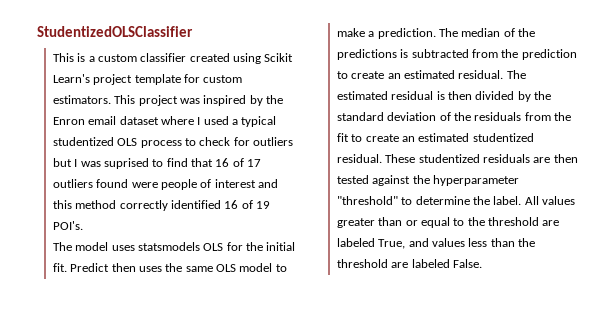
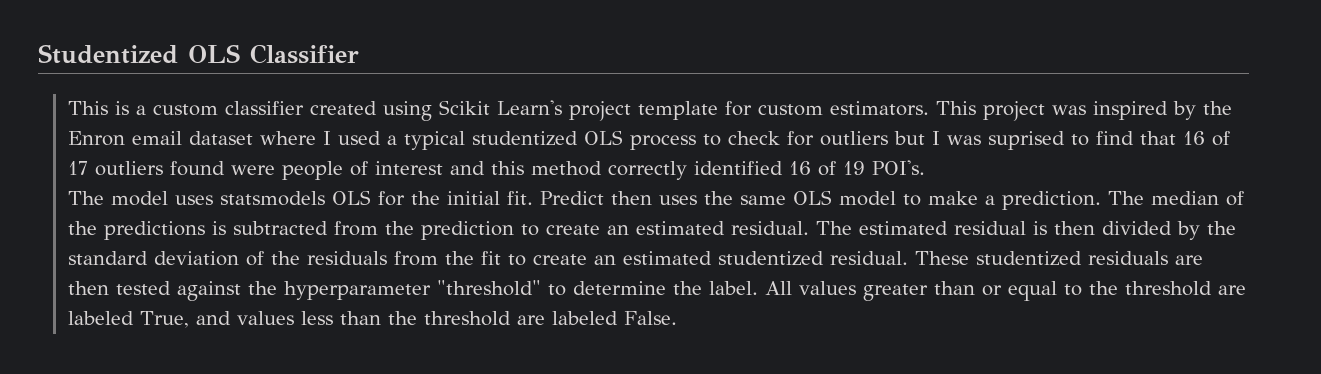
[37,26,193,37] StudentizedOLSClassifier -> [38,44,359,64] Studentized OLS Classifier

